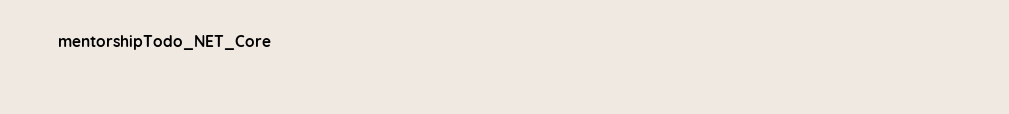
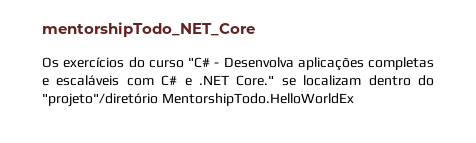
(271, 42) none -> [42,57,434,71] [42,75,434,86] [42,93,354,107] // Os exercícios do curso "C# - Desenvolva aplicações completas e escaláveis com C# e .NET Core." se localizam dentro do "projeto"/diretório MentorshipTodo.HelloWorldEx

